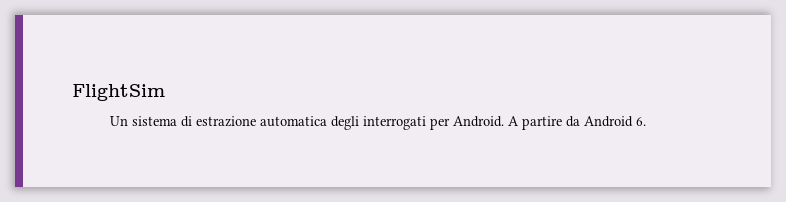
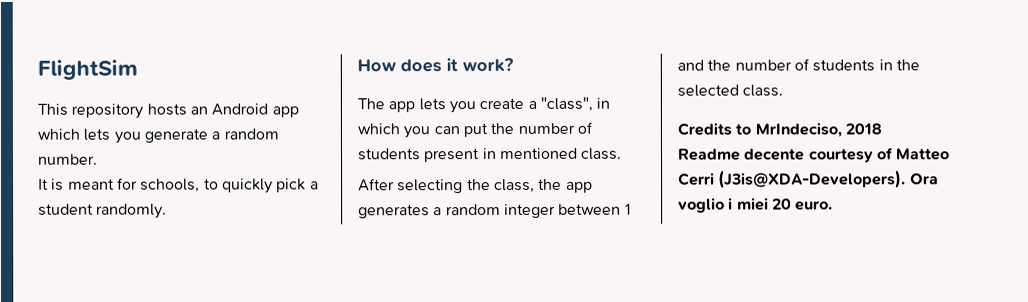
[109,116,646,130] Un sistema di estrazione automatica degli interrogati per Android. A partire da Android 6. -> [37,103,299,119] [37,128,279,144] [38,153,98,165] [38,177,319,194] [38,203,168,219] [357,58,514,73] [357,96,611,114] [357,121,593,139] [357,147,623,163] [358,178,593,194] [358,203,631,219] [677,58,920,72] [677,84,784,97] [677,122,882,138] [677,147,951,163] [678,170,939,189] [678,197,834,213] This repository hosts an Android app which lets you generate a random number. // It is meant for schools, to quickly pick a student randomly. // How does it work? // The app lets you create a "class", in which you can put the number of students present in mentioned class. // After selecting the class, the app generates a random integer between 1 and the number of students in the selected class. // Credits to MrIndeciso, 2018 // Readme decente courtesy of Matteo Cerri (J3is@XDA-Developers). Ora voglio i miei 20 euro.

